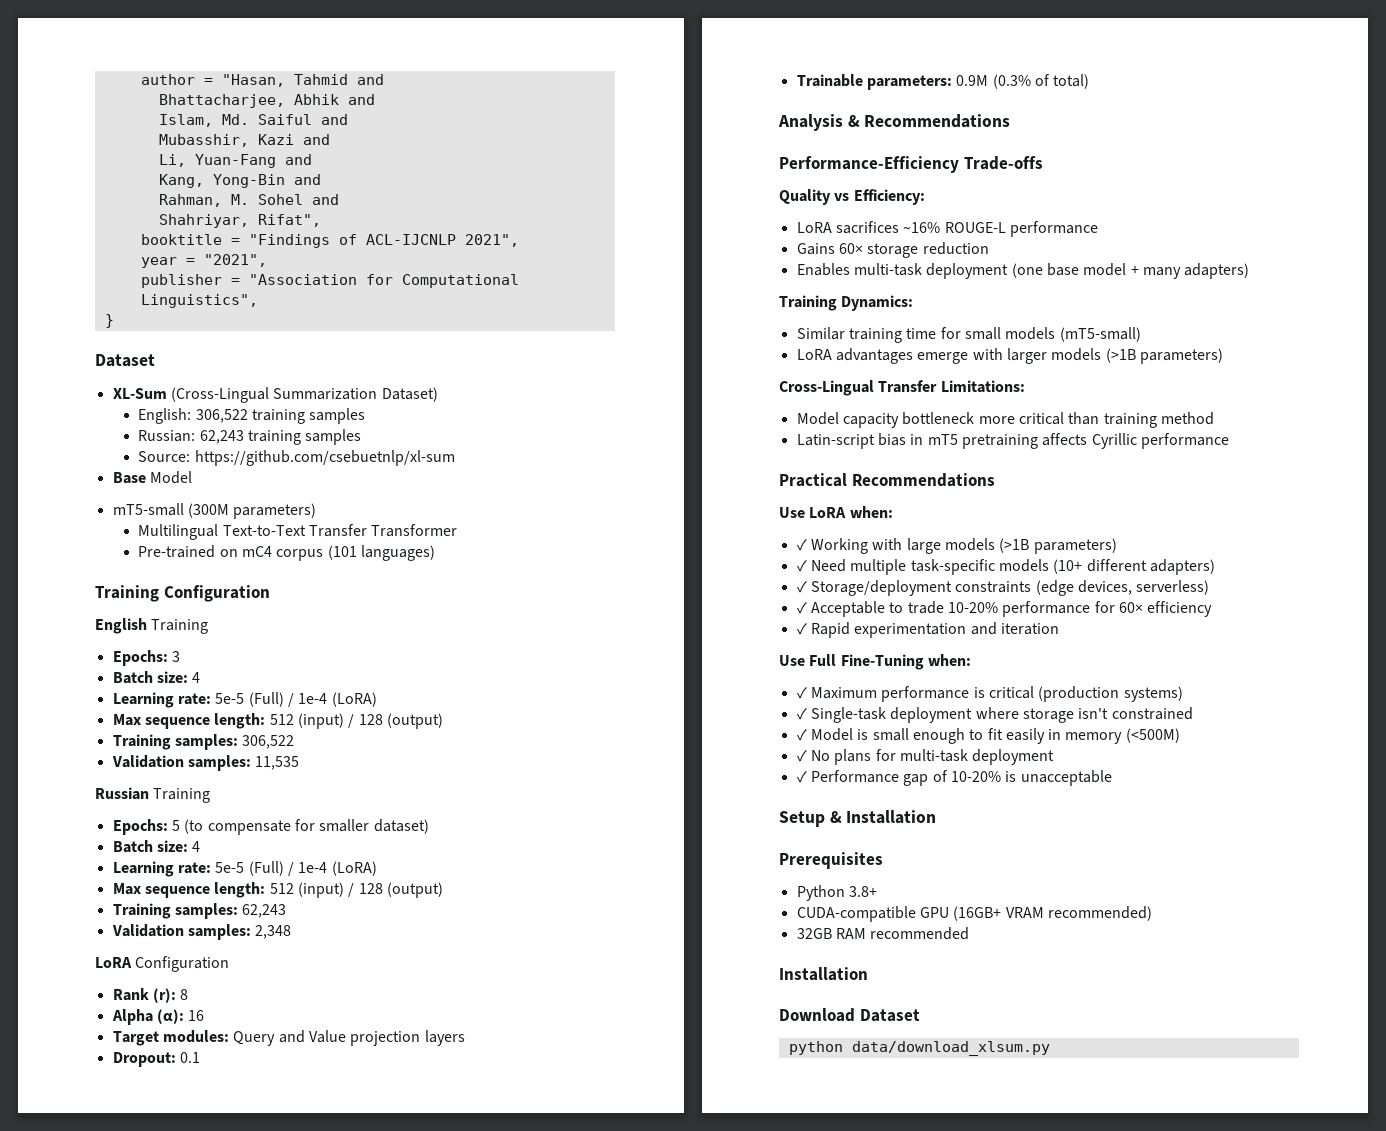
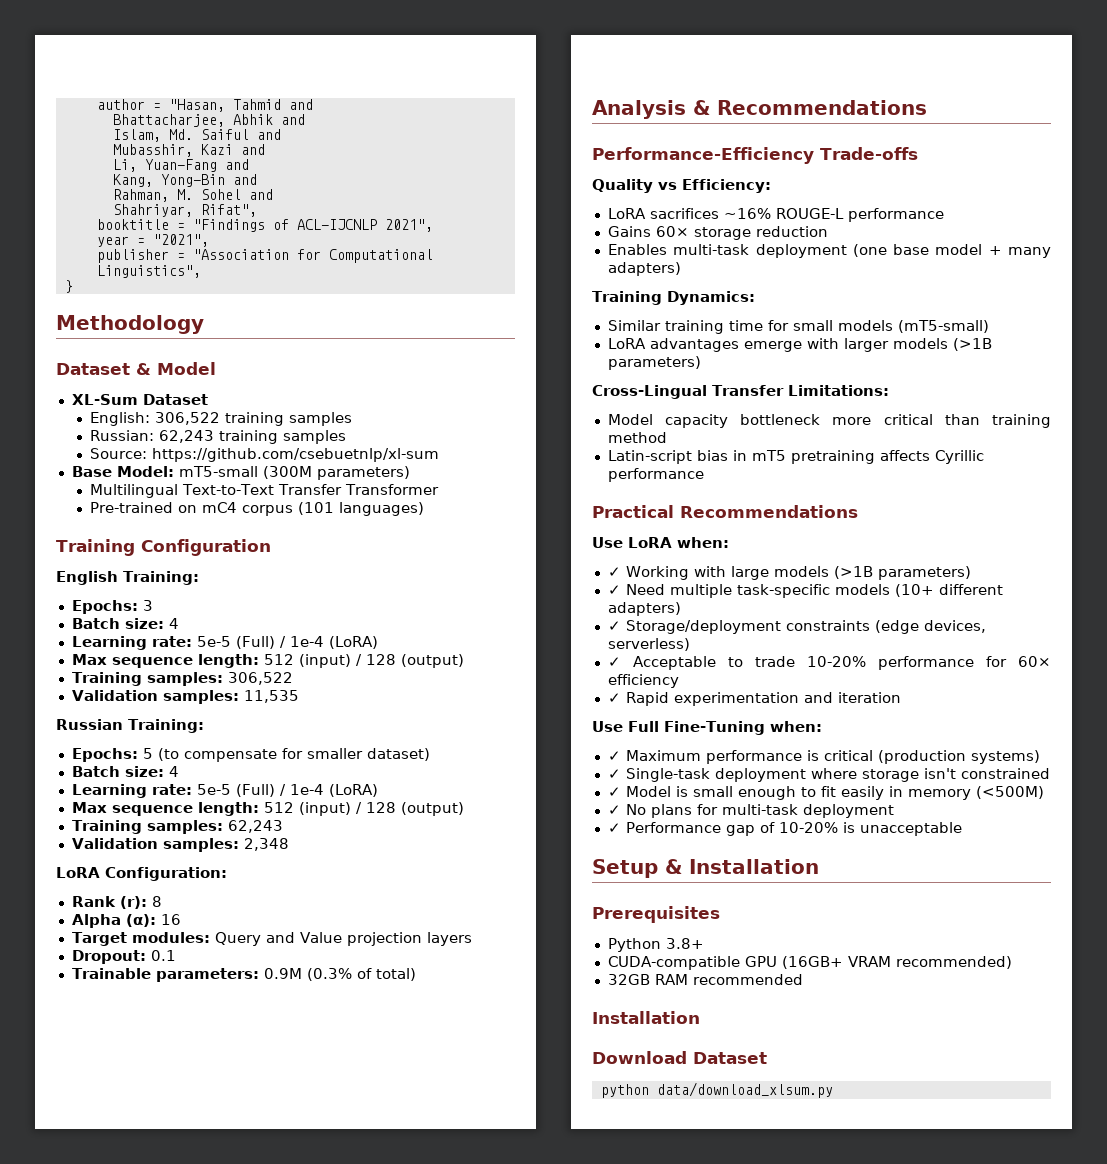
[95,354,155,367] // Dataset -> [56,315,204,334] [56,362,216,375] // Methodology // Dataset & Model
[170,387,438,403] (Cross-Lingual Summarization Dataset) -> [142,394,208,405] Dataset
[149,471,192,484] Model // -> [116,466,174,477] Model:
[151,619,209,634] Training -> [123,571,199,585] Training:
[153,788,211,803] Training -> [128,719,204,733] Training:
[135,956,230,972] Configuration -> [105,867,227,881] Configuration:

